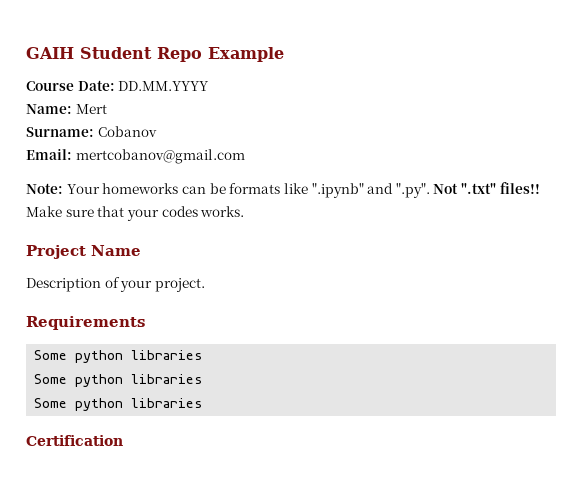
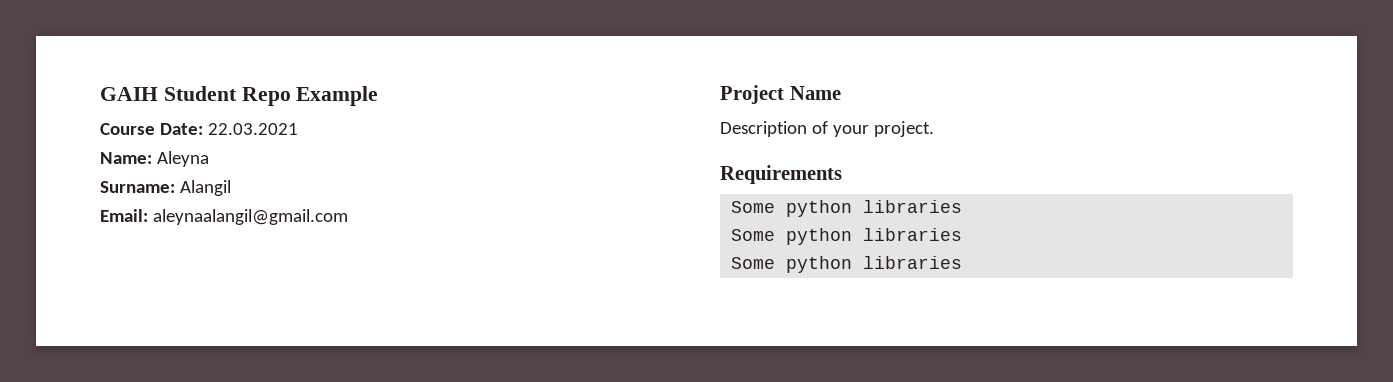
[118,81,210,91] DD.MM.YYYY -> [207,123,298,135] 22.03.2021
[75,104,107,114] Mert -> [156,151,209,167] Aleyna
[97,126,157,137] Cobanov -> [179,180,231,196] Alangil
[75,149,245,164] [26,182,540,198] [26,206,245,221] mertcobanov@gmail.com // Note: Your homeworks can be formats like ".ipynb" and ".py". Not ".txt" files!! Make sure that your codes works. -> [152,209,348,225] aleynaalangil@gmail.com
[26,435,123,446] // Certification -> (963, 262) none

